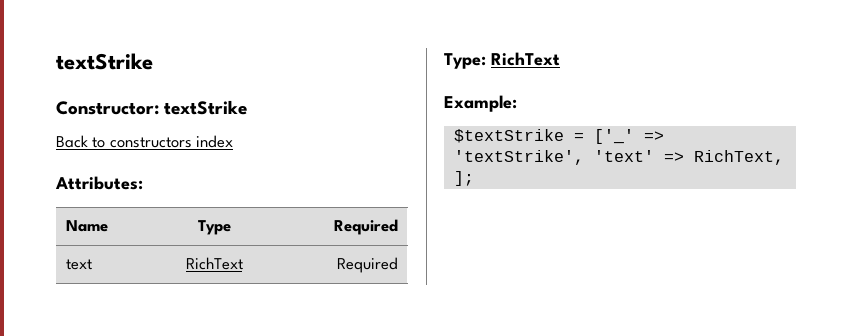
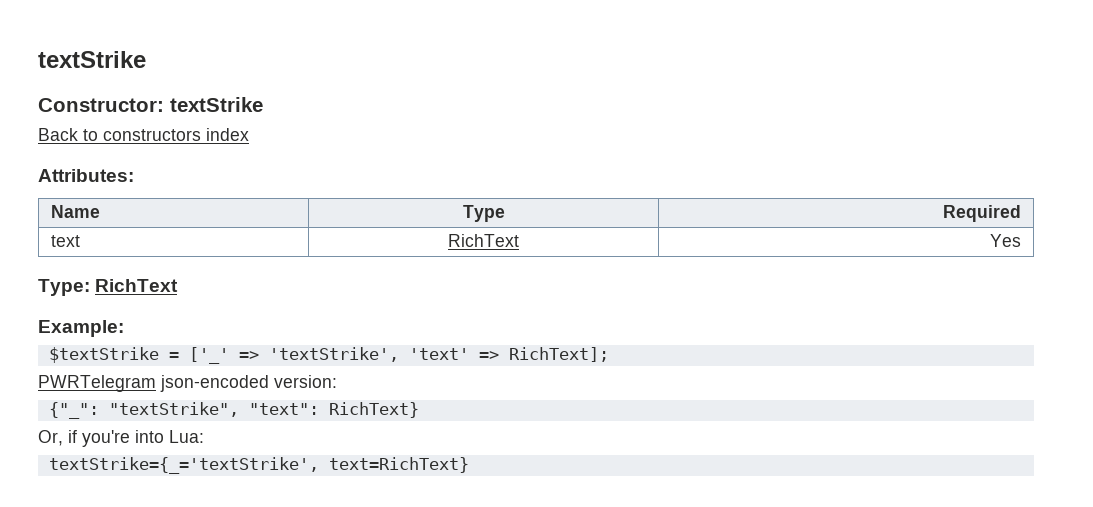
[337,257,399,273] Required -> [990,234,1022,247] Yes
[693,150,784,165] [453,171,474,186] RichText, ]; -> [508,347,609,362] [38,375,337,392] [48,402,419,419] [38,430,204,447] [48,457,469,474] RichText]; // PWRTelegram json-encoded version: // {"_": "textStrike", "text": RichText} // Or, if you're into Lua: // textStrike={_='textStrike', text=RichText}

